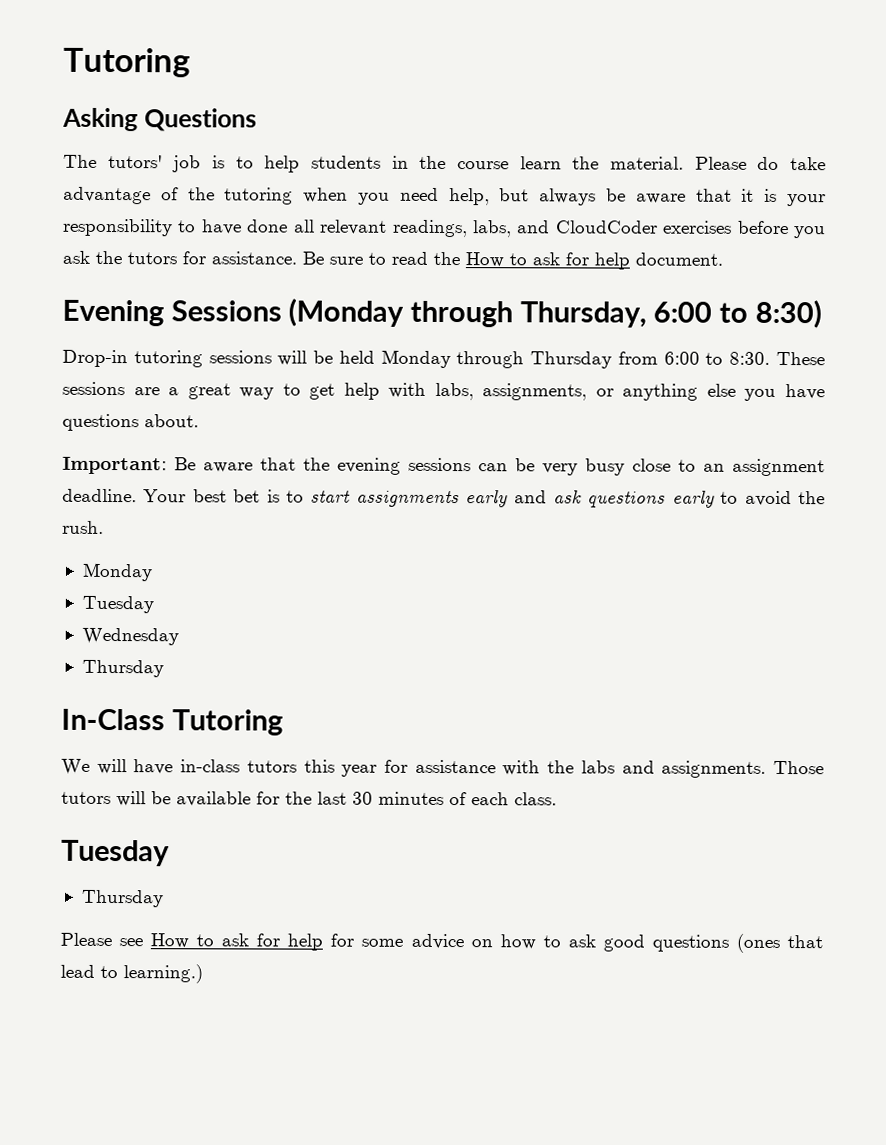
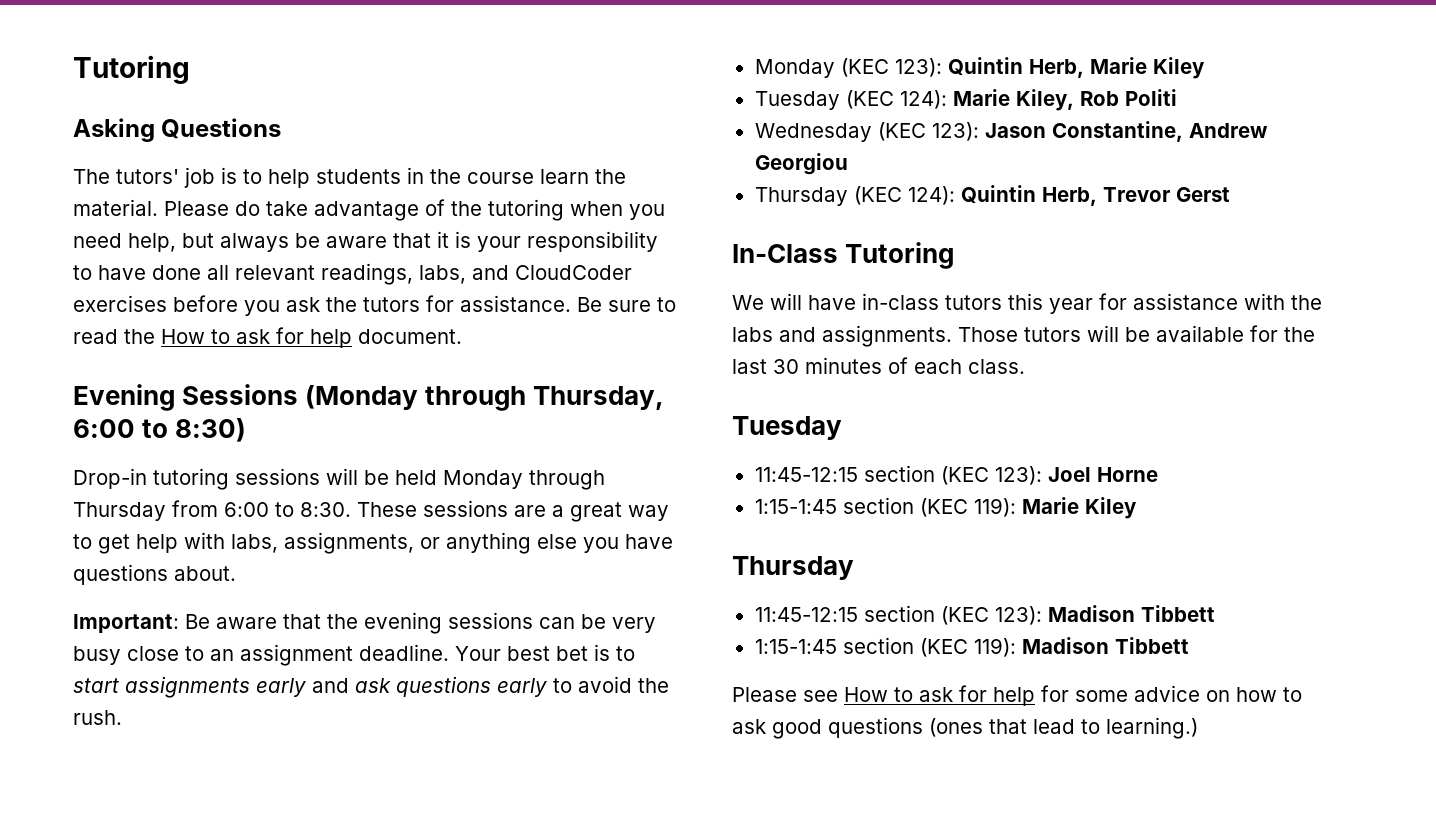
[81,595,154,614] [81,627,179,646] [81,659,164,678] // Tuesday // Wednesday // Thursday -> [840,57,1205,79] [754,89,1177,111] [754,121,1268,142] [754,153,848,175] [754,185,1230,206] (KEC 123): Quintin Herb, Marie Kiley // Tuesday (KEC 124): Marie Kiley, Rob Politi // Wednesday (KEC 123): Jason Constantine, Andrew Georgiou // Thursday (KEC 124): Quintin Herb, Trevor Gerst
[81,889,164,908] Thursday -> [754,465,1158,485] [754,497,1137,519] [732,556,854,580] [754,605,1215,625] [754,637,1189,657] 11:45-12:15 section (KEC 123): Joel Horne // 1:15-1:45 section (KEC 119): Marie Kiley // Thursday // 11:45-12:15 section (KEC 123): Madison Tibbett // 1:15-1:45 section (KEC 119): Madison Tibbett

